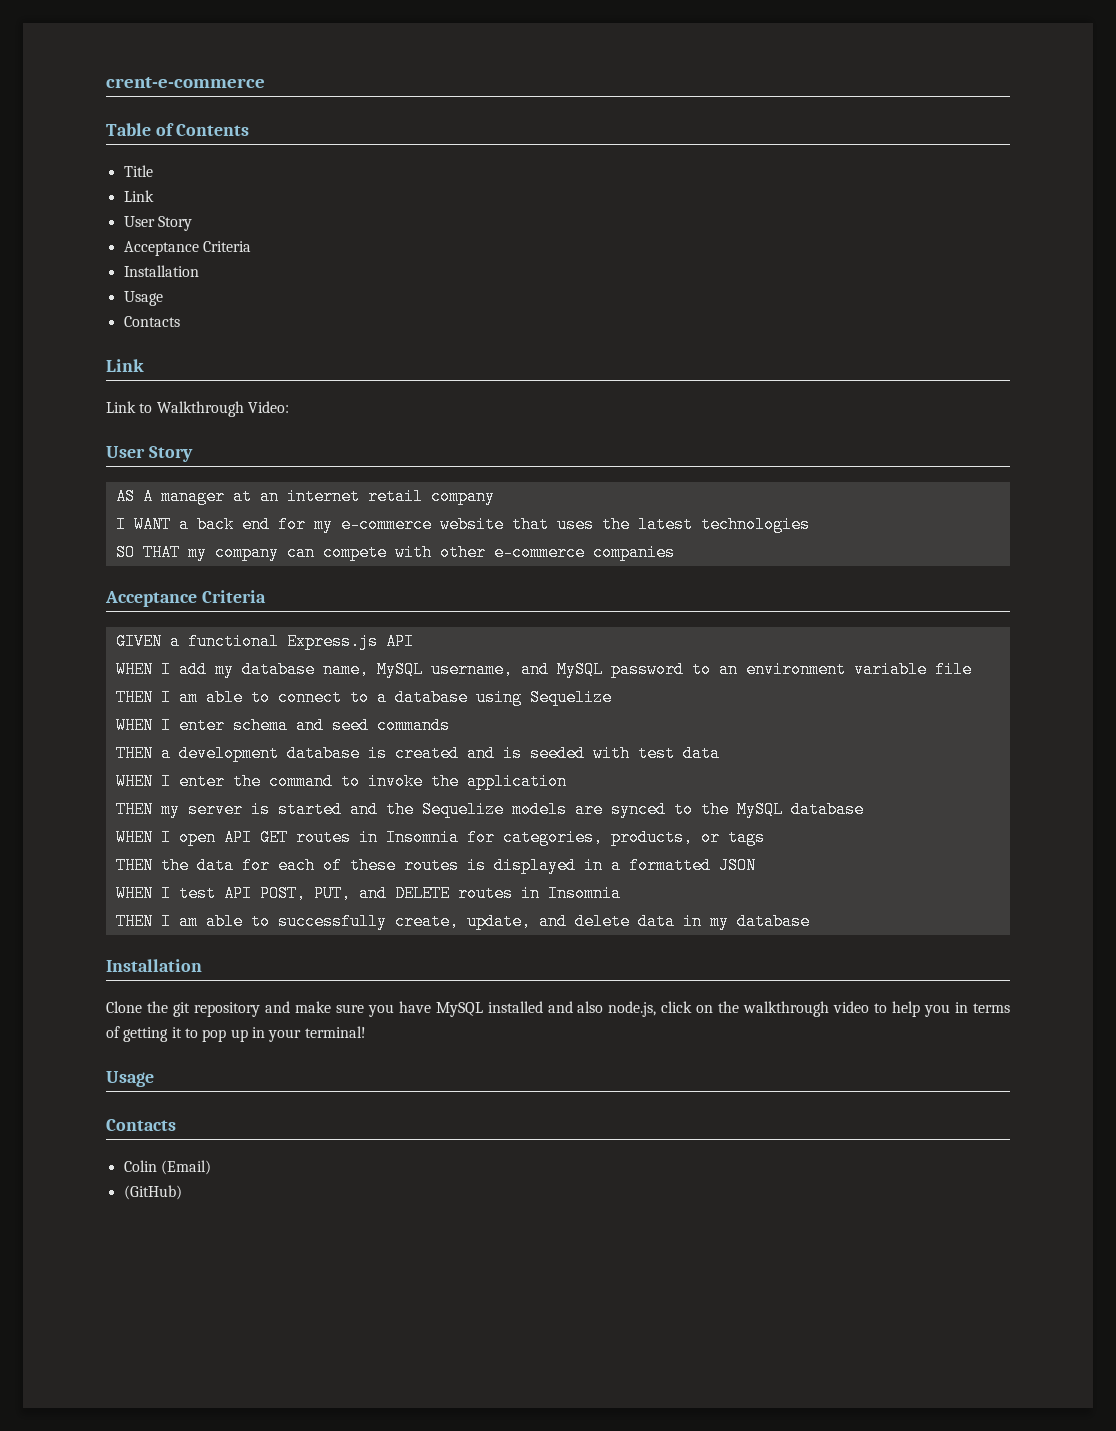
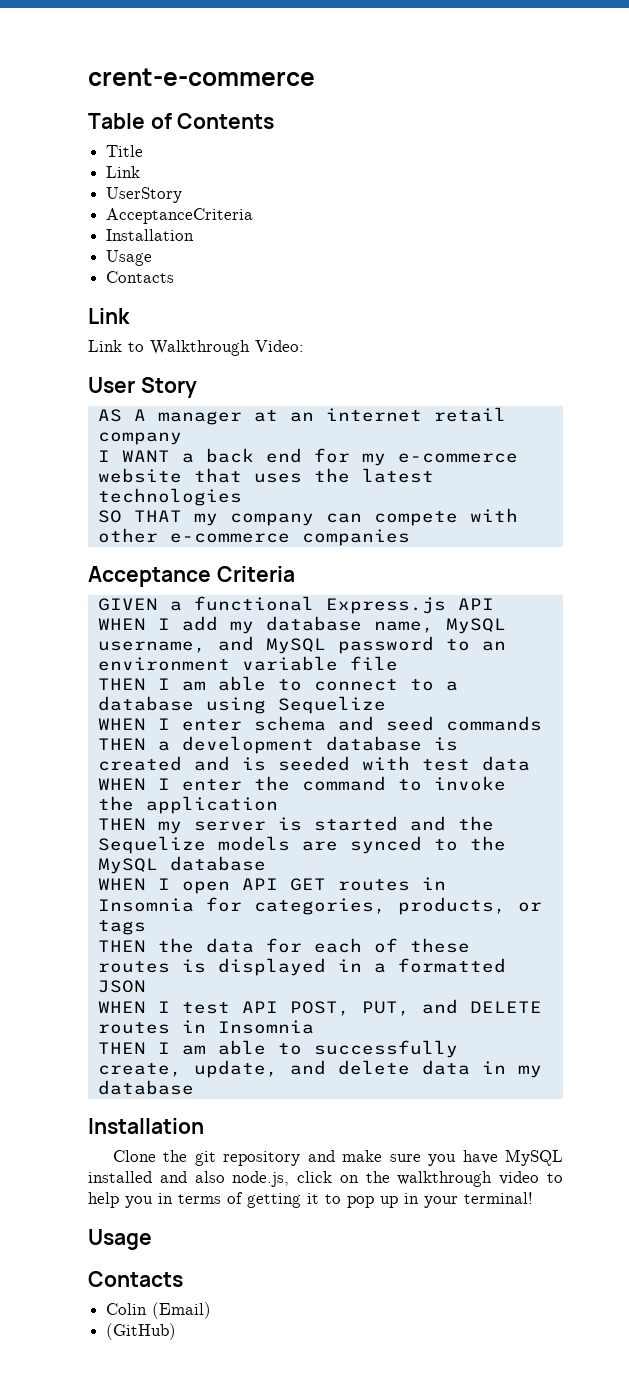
[123,216,192,231] [123,241,251,256] User Story // Acceptance Criteria -> [106,187,183,203] [106,208,254,224] UserStory // AcceptanceCriteria

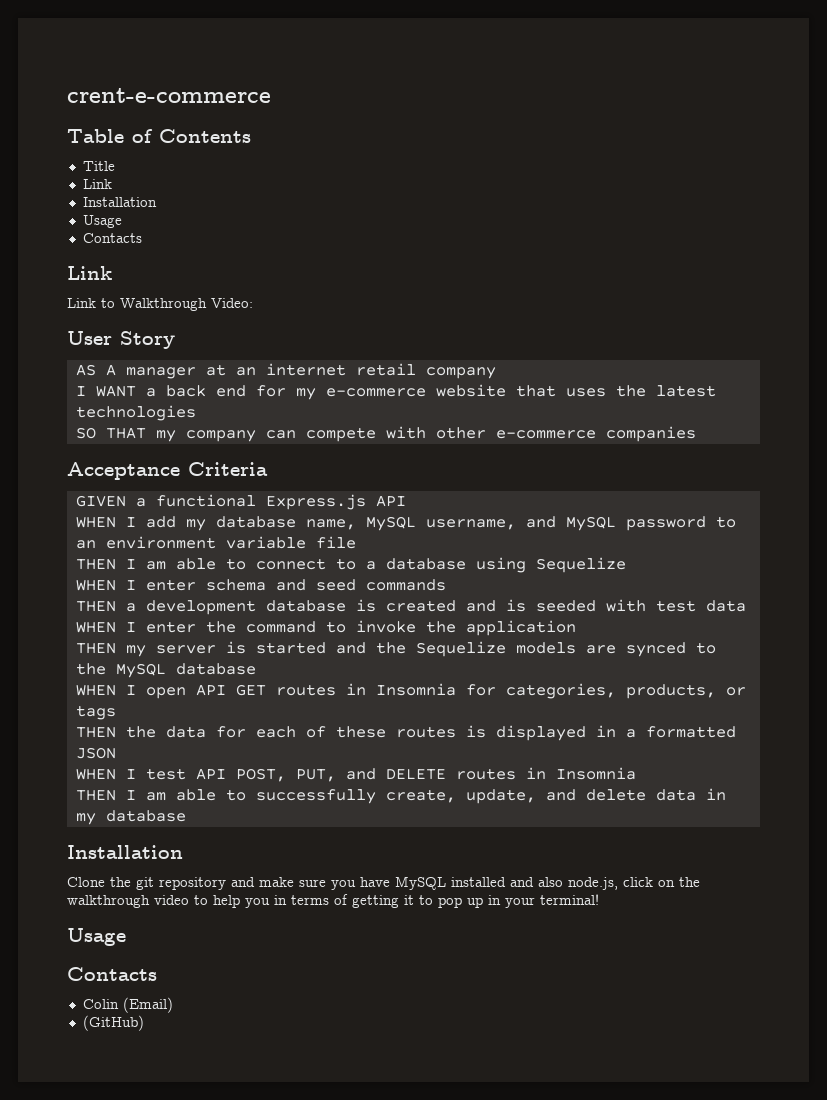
[106,187,183,203] [106,208,254,224] // UserStory // AcceptanceCriteria -> (112, 184) none

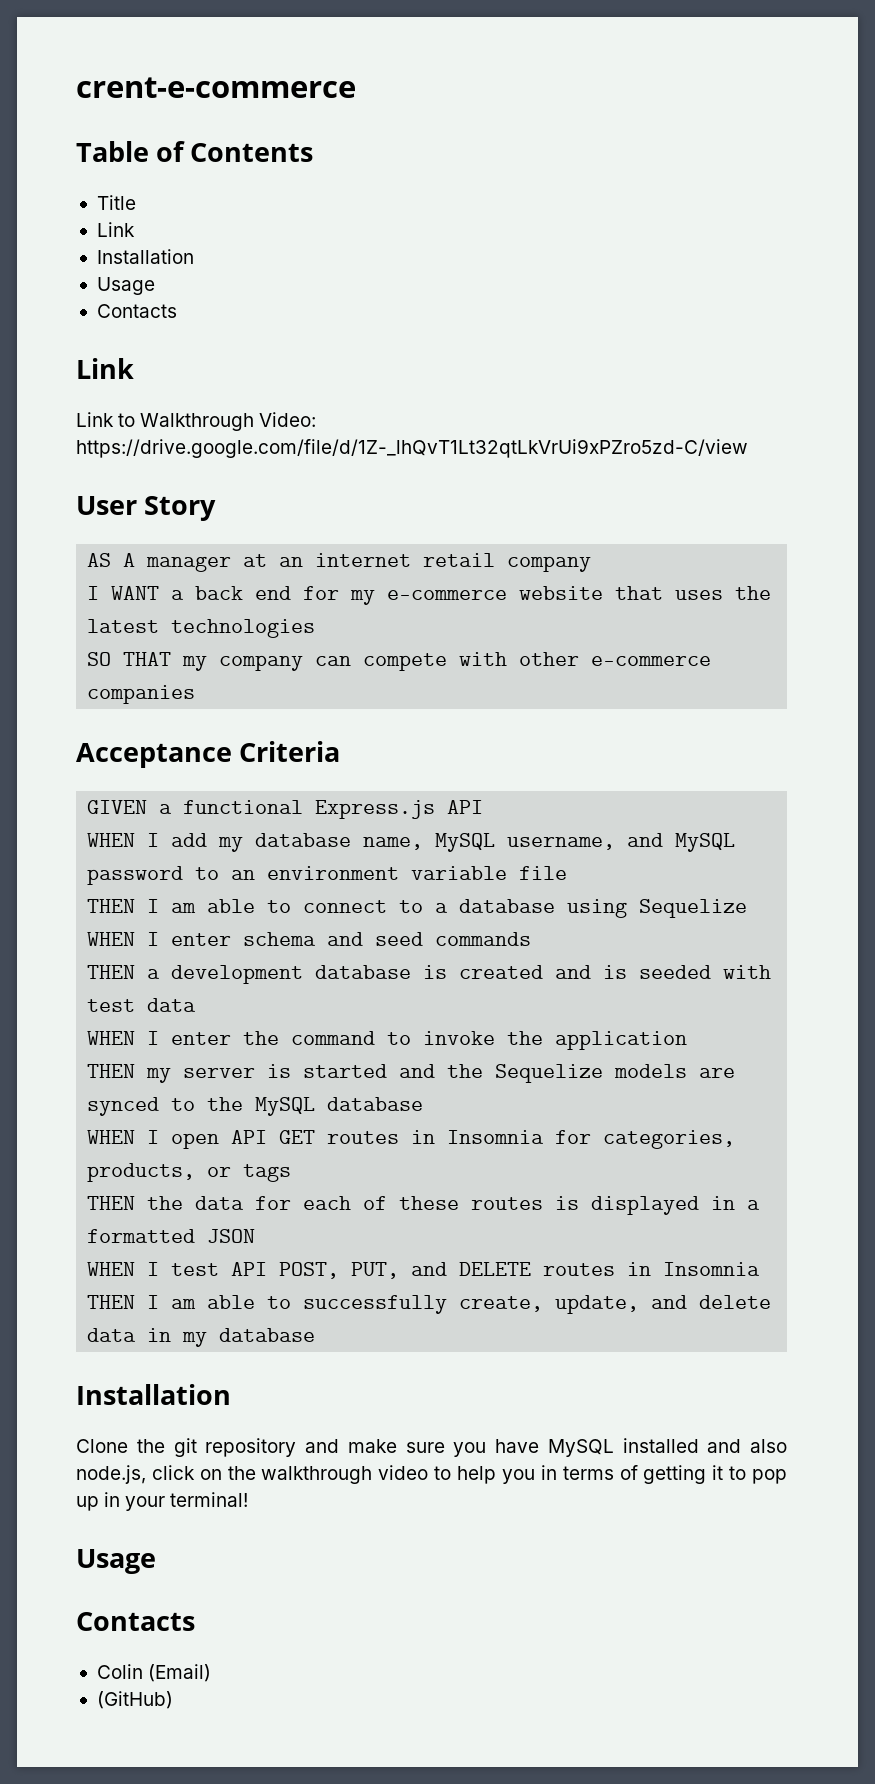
(253, 303) none -> [76,439,748,458] https://drive.google.com/file/d/1Z-_lhQvT1Lt32qtLkVrUi9xPZro5zd-C/view

